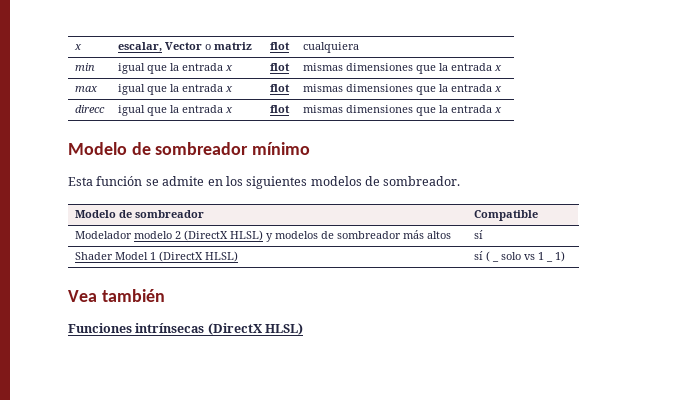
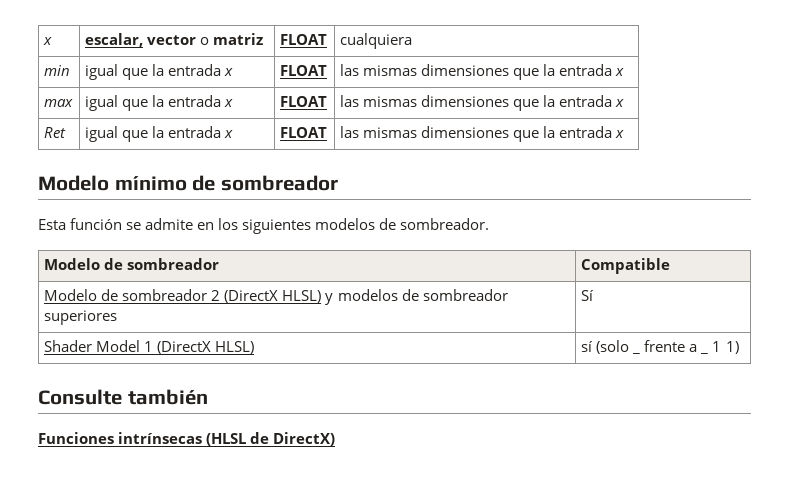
[164,42,202,50] Vector -> [147,35,197,45] vector
[269,42,290,50] flot -> [280,34,328,45] FLOAT
[269,63,290,71] flot | -> [280,65,328,76] [340,64,360,76] FLOAT | las
[269,84,290,92] [302,84,502,95] [74,105,105,113] [117,105,233,116] [269,105,290,113] flot | mismas dimensiones que la entrada x // direcc | igual que la entrada x | flot | -> [280,96,328,107] [340,95,625,111] [44,127,67,138] [85,126,234,142] [280,127,328,138] [340,126,360,138] FLOAT | las mismas dimensiones que la entrada x // Ret | igual que la entrada x | FLOAT | las
[131,142,311,155] de sombreador mínimo -> [114,175,338,191] mínimo de sombreador
[74,231,172,239] Modelador modelo -> [44,289,208,301] Modelo de sombreador
[402,230,451,239] [473,230,483,239] más altos | sí -> [44,310,118,325] [581,290,595,301] superiores | Sí
[485,251,499,262] [500,252,544,260] [545,260,553,262] ( _ solo vs 1 _ -> [596,340,641,354] [644,340,698,352] [700,352,709,354] [712,341,722,352] (solo _ frente a _ 1
[68,290,97,302] Vea -> [38,389,122,405] Consulte
[207,323,304,335] (DirectX HLSL) -> [206,432,336,446] (HLSL de DirectX)

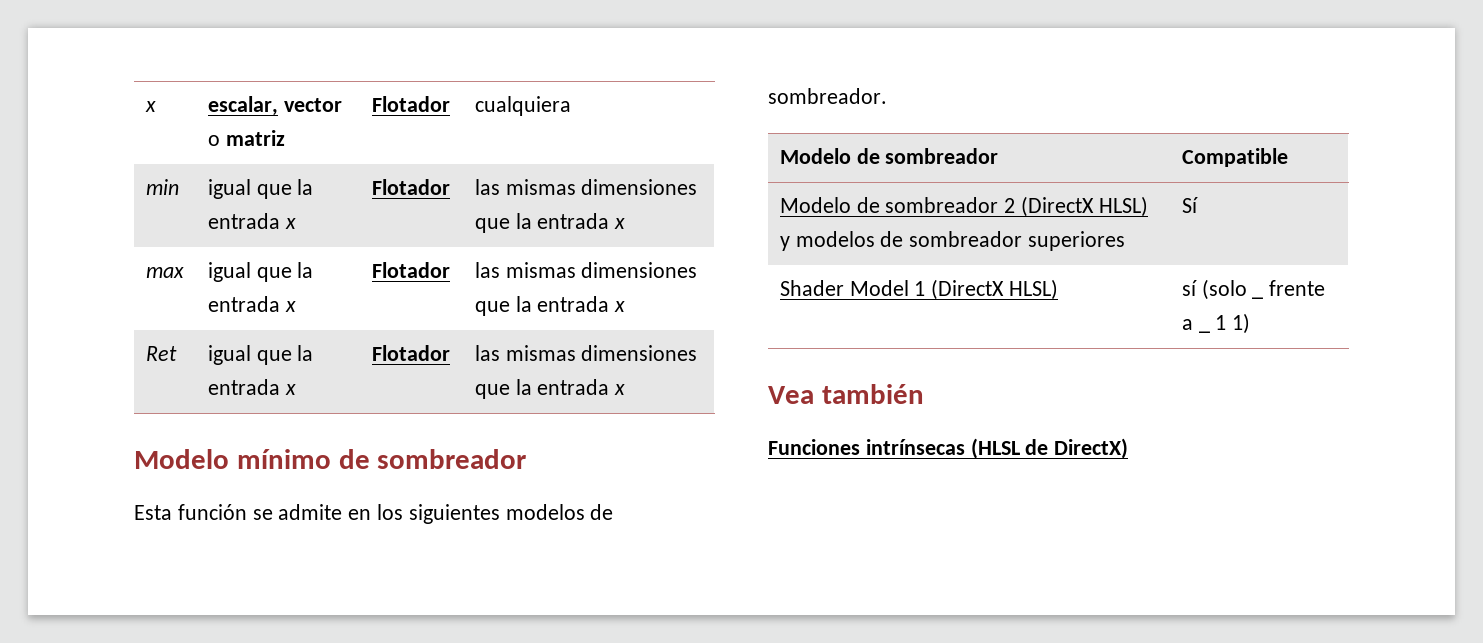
[280,34,328,45] FLOAT -> [371,96,450,112] Flotador
[280,65,328,76] FLOAT -> [371,179,450,195] Flotador
[280,96,328,107] FLOAT -> [371,262,450,278] Flotador
[280,127,328,138] FLOAT -> [371,345,450,361] Flotador
[38,389,122,405] Consulte -> [768,386,814,404] Vea

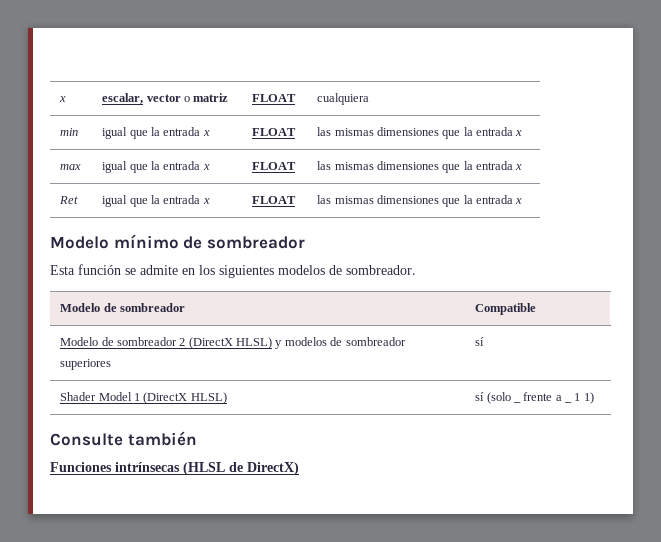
[371,96,450,112] Flotador -> [252,94,297,102] FLOAT
[371,179,450,195] Flotador -> [252,128,297,136] FLOAT
[371,262,450,278] Flotador -> [252,162,297,170] FLOAT
[371,345,450,361] Flotador -> [252,196,297,204] FLOAT
[1181,197,1198,213] Sí -> [475,337,485,346] sí
[768,386,814,404] Vea -> [50,433,123,446] Consulte

